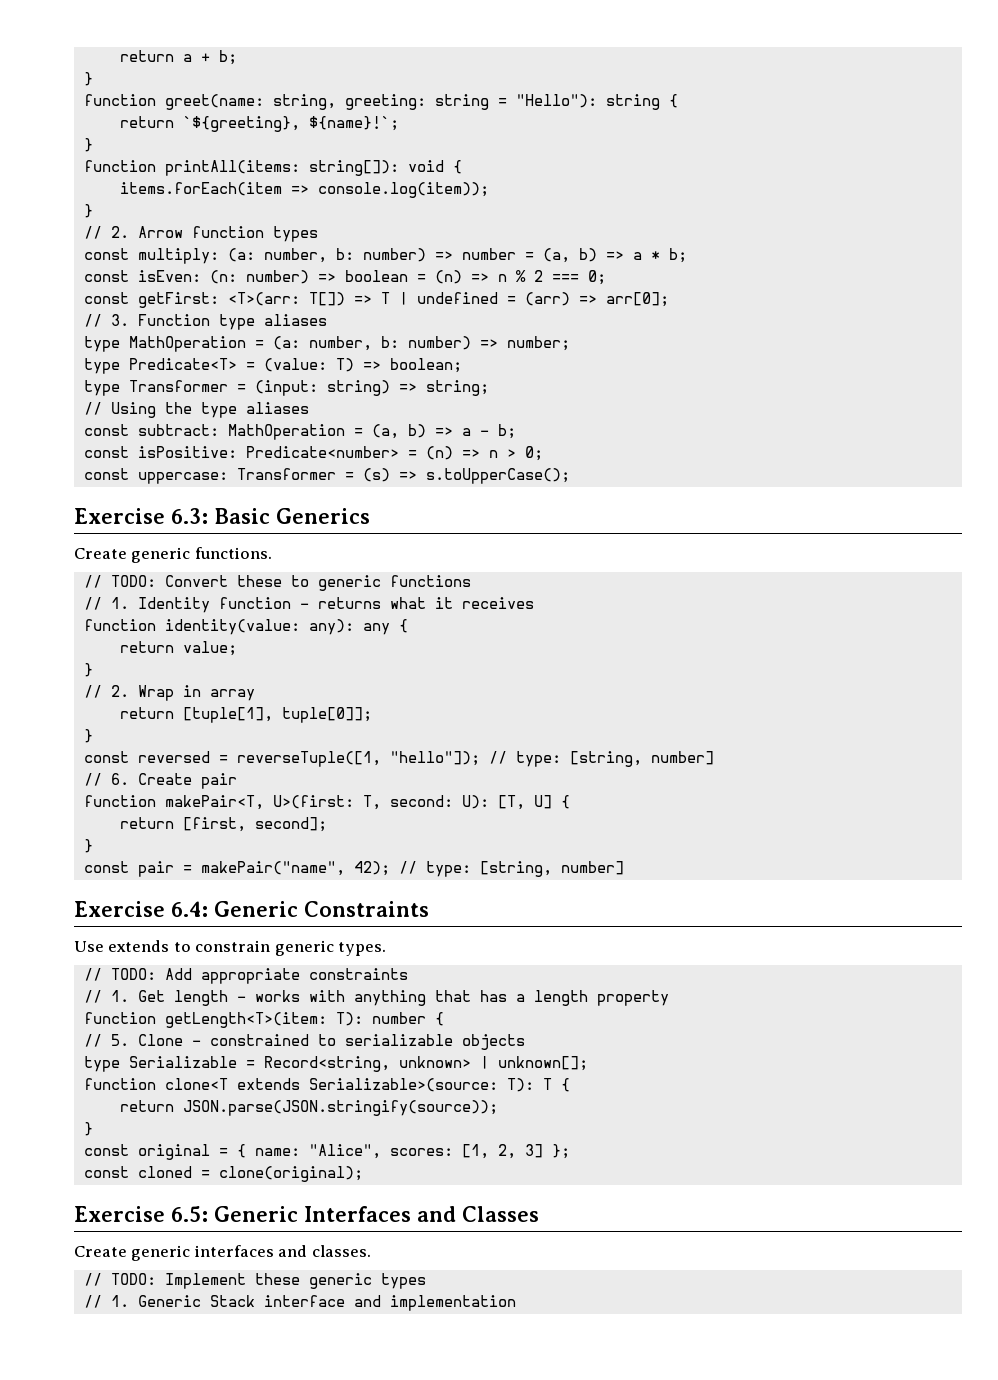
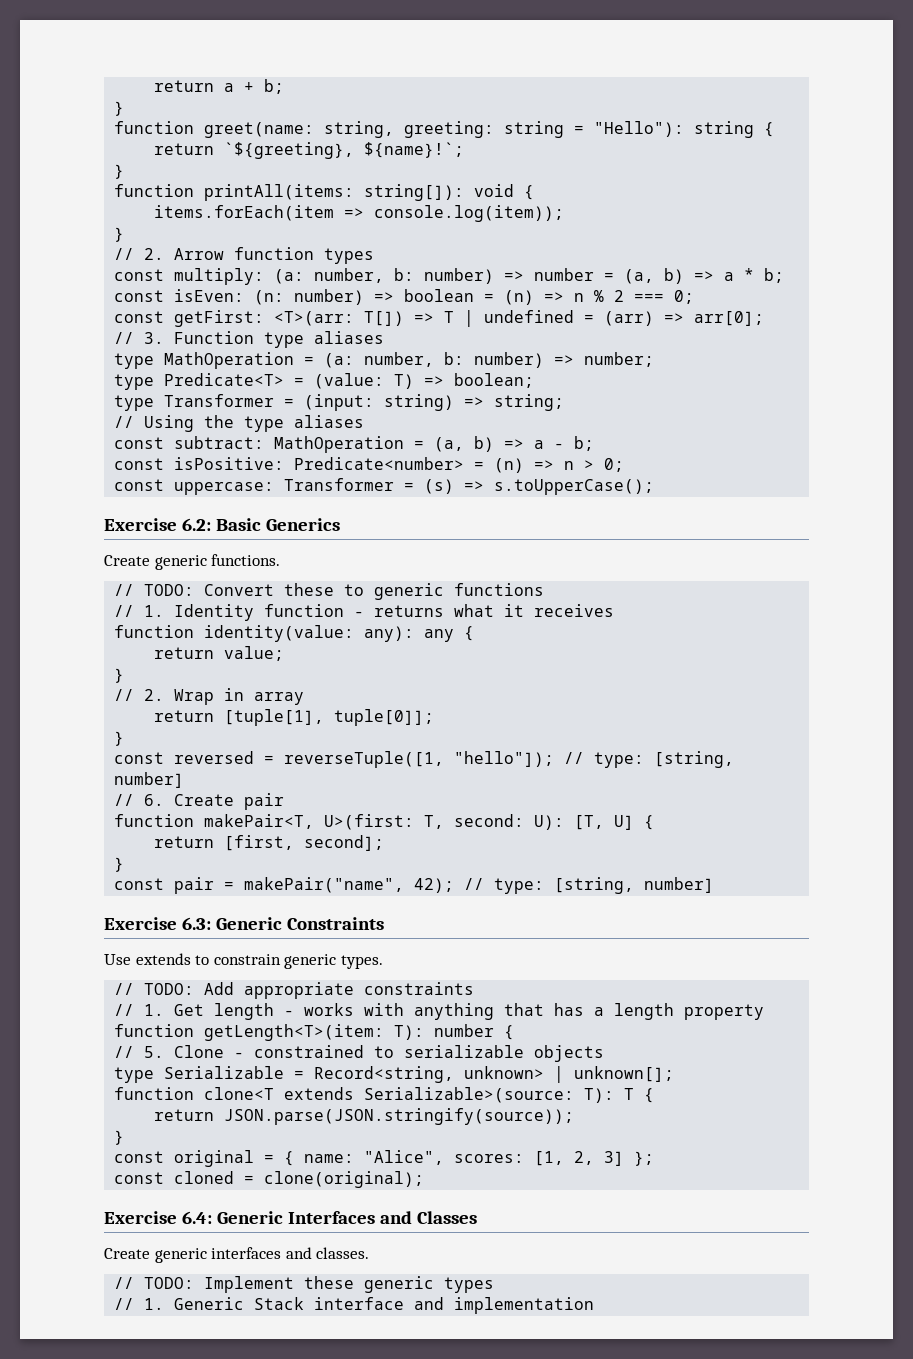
[171,508,208,524] 6.3: -> [181,518,211,531] 6.2:
[171,901,208,917] 6.4: -> [181,917,211,930] 6.3:
[171,1206,208,1222] 6.5: -> [181,1211,212,1224] 6.4:

